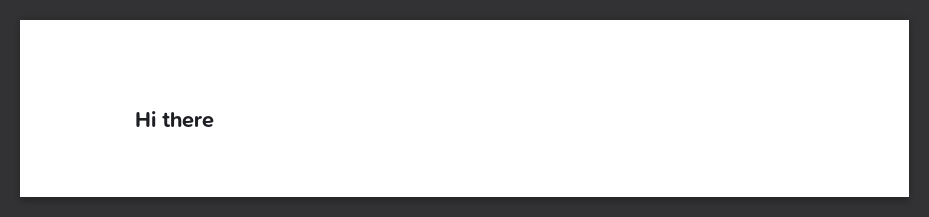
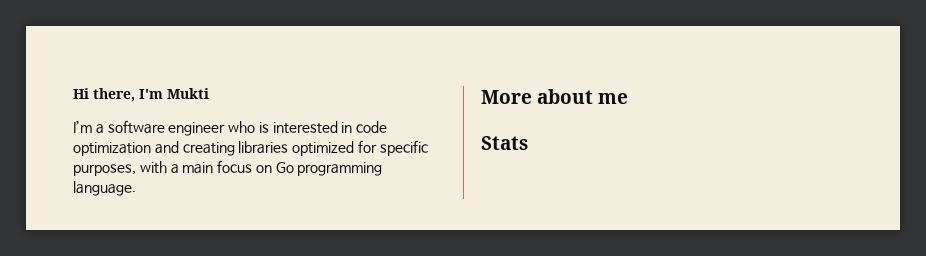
[162,112,214,128] there -> [93,88,209,102] [73,120,388,136] [73,140,428,156] [73,160,383,176] [73,181,136,196] [481,89,629,104] [481,136,528,150] there, I'm Mukti // I’m a software engineer who is interested in code optimization and creating libraries optimized for specific purposes, with a main focus on Go programming language. // More about me // Stats

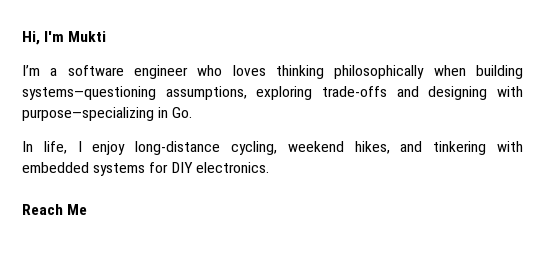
[73,88,135,102] Hi there, -> [22,31,40,45] Hi,
[258,121,388,134] [73,140,428,156] [73,160,383,176] [73,181,136,196] [481,89,629,104] [481,136,528,150] is interested in code optimization and creating libraries optimized for specific purposes, with a main focus on Go programming language. // More about me // Stats -> [232,65,523,79] [22,86,523,100] [22,107,193,121] [22,141,523,155] [22,162,269,176] [22,204,88,215] loves thinking philosophically when building systems—questioning assumptions, exploring trade-offs and designing with purpose—specializing in Go. // In life, I enjoy long-distance cycling, weekend hikes, and tinkering with embedded systems for DIY electronics. // Reach Me

